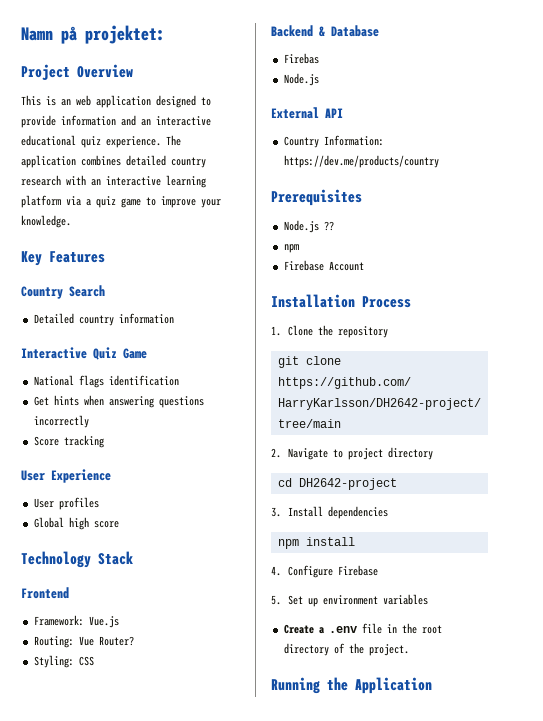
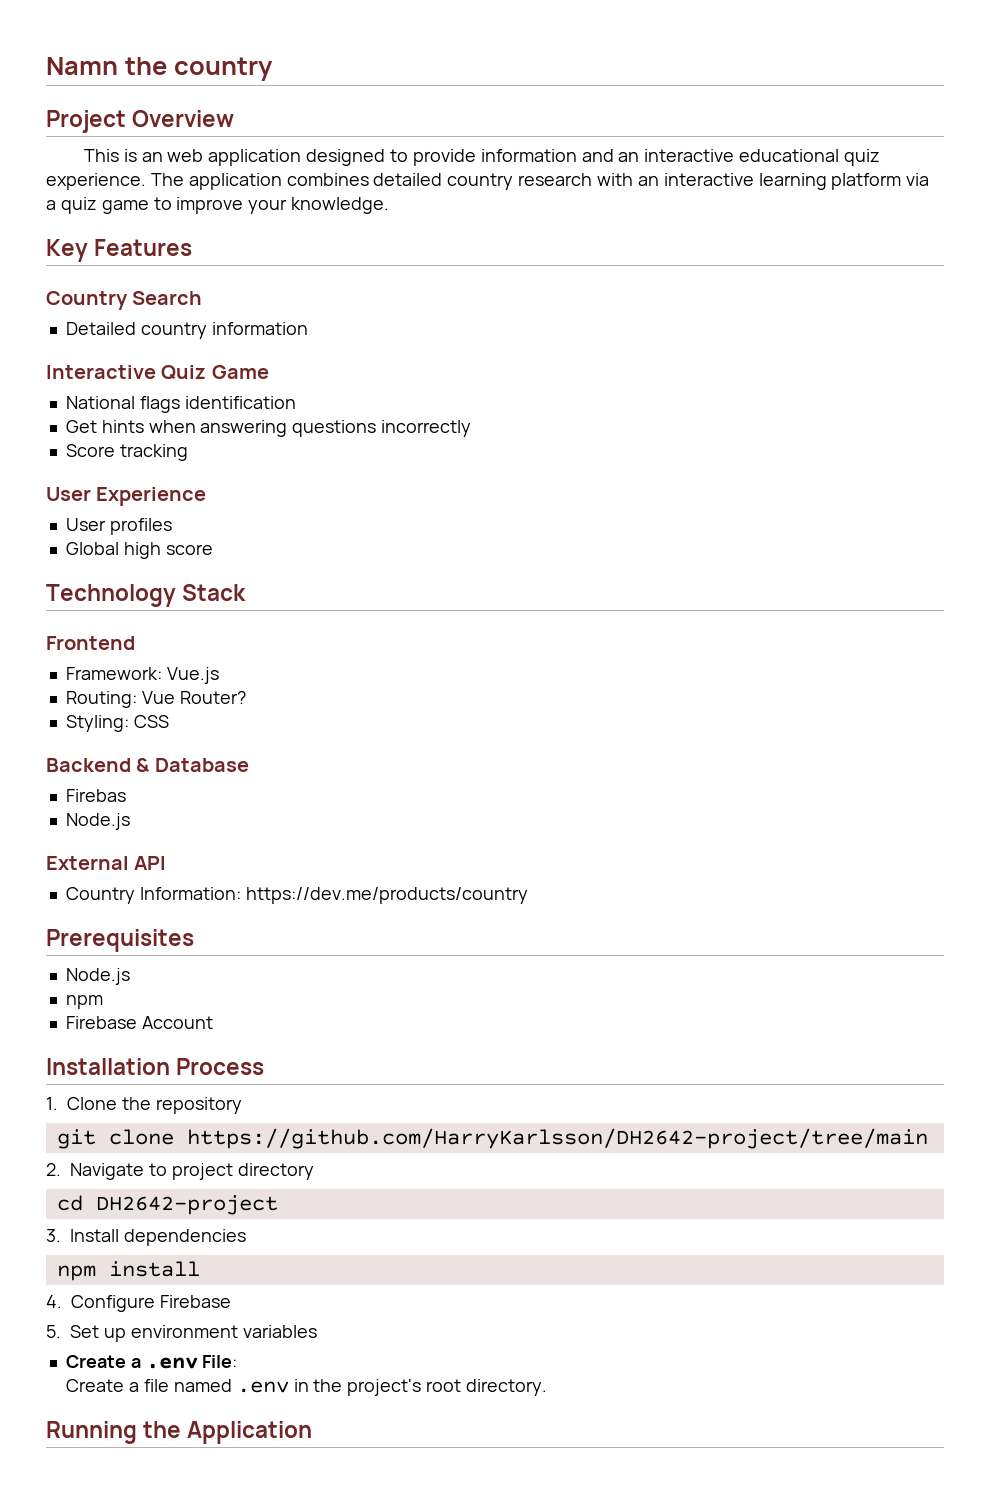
[61,25,165,44] på projektet: -> [124,57,273,81] the country
[323,221,334,231] ?? -> (130, 976) none
[361,623,442,634] [283,643,409,656] file in the root directory of the project. -> [202,1355,238,1368] [66,1379,547,1396] File: // Create a file named .env in the project's root directory.

